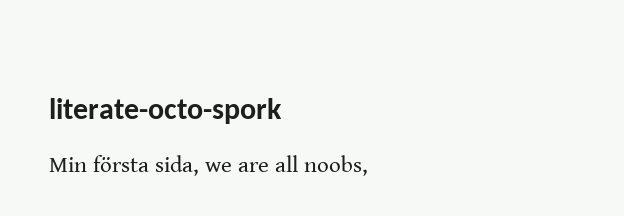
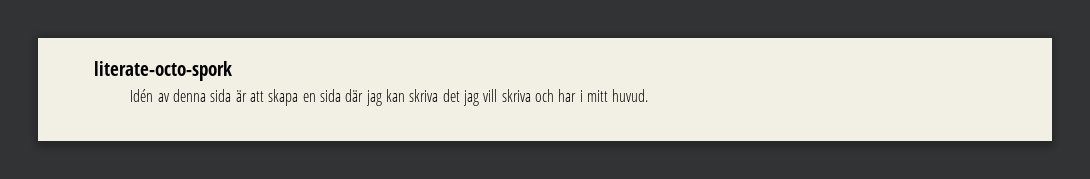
[49,155,369,176] Min första sida, we are all noobs, -> [130,89,649,106] Idén av denna sida är att skapa en sida där jag kan skriva det jag vill skriva och har i mitt huvud.

